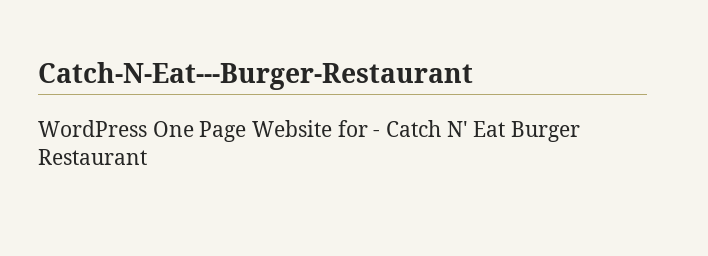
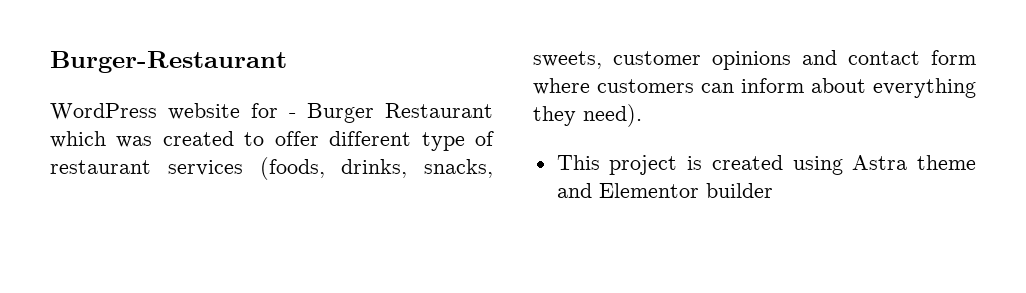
[38,62,473,90] Catch-N-Eat---Burger-Restaurant -> [50,51,287,73] Burger-Restaurant
[152,120,581,142] [38,149,147,165] One Page Website for - Catch N' Eat Burger Restaurant -> [168,103,493,123] [50,131,494,151] [50,157,493,180] [533,50,976,70] [533,78,976,98] [533,104,642,127] [556,155,976,175] [556,183,773,198] website for - Burger Restaurant which was created to offer different type of restaurant services (foods, drinks, snacks, sweets, customer opinions and contact form where customers can inform about everything they need). // This project is created using Astra theme and Elementor builder

